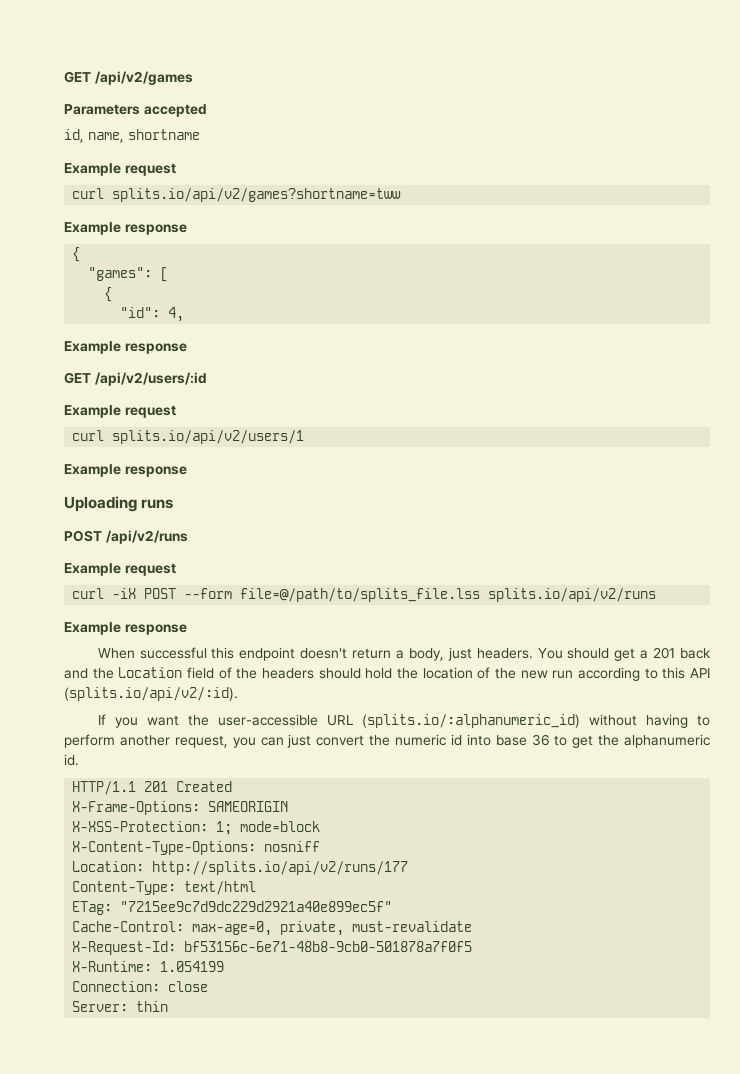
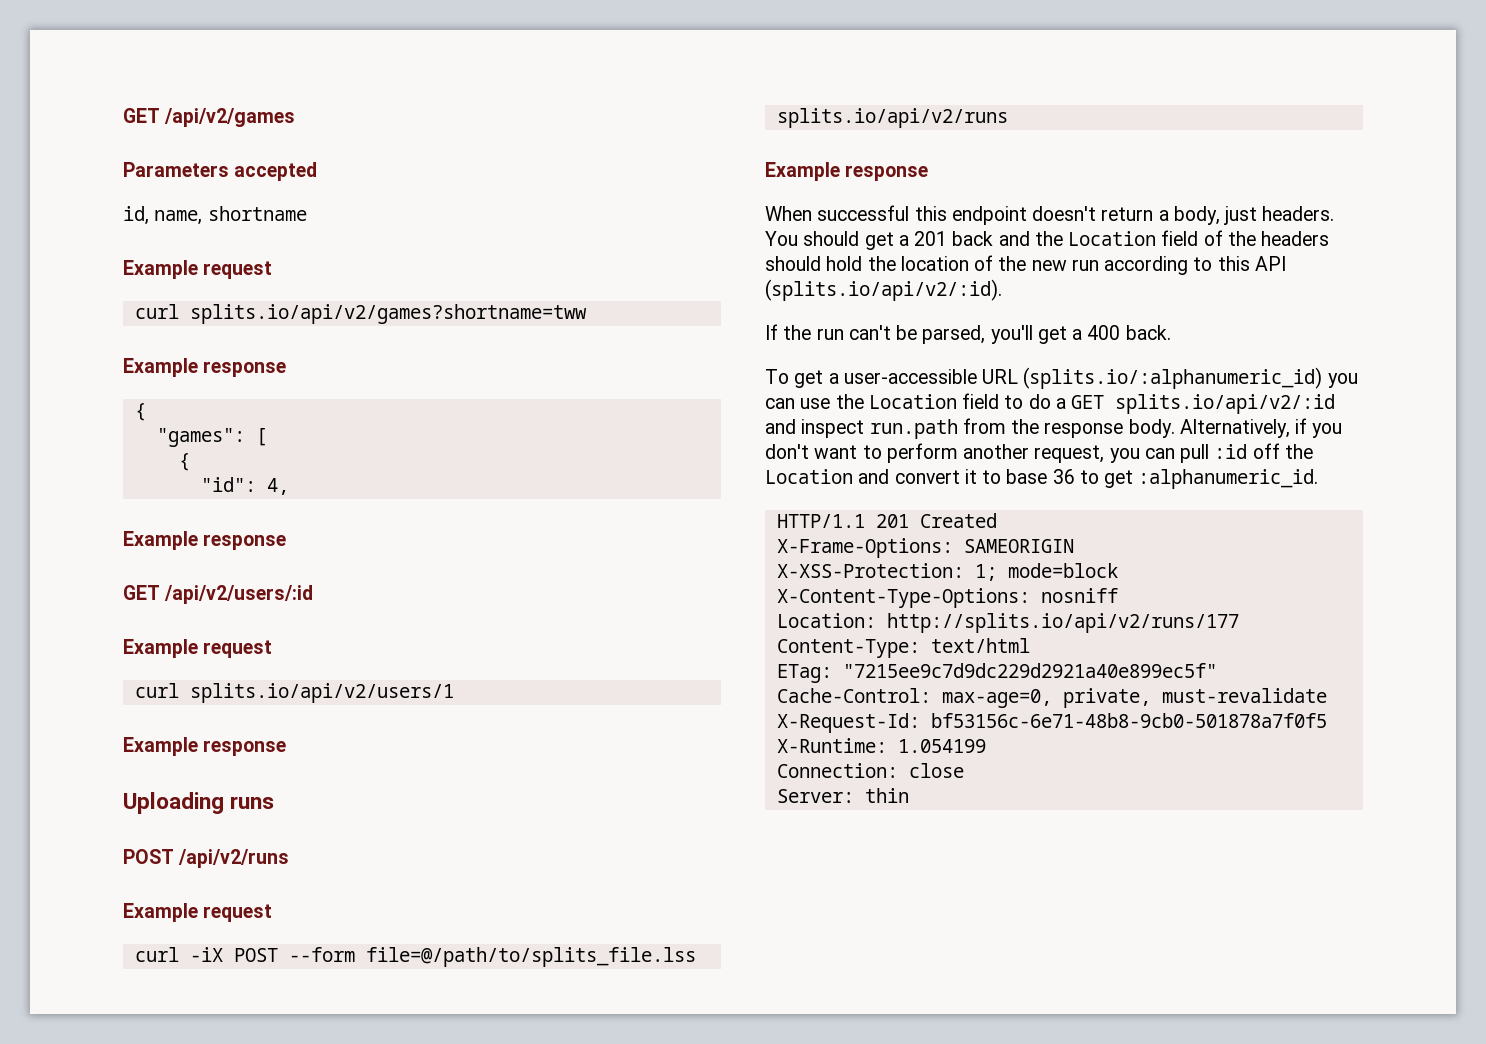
[114,714,688,728] you want the user-accessible URL (splits.io/:alphanumeric_id) without having -> [783,325,1171,344] [765,367,1358,389] [765,393,1336,414] [765,418,1343,439] [765,444,858,459] the run can't be parsed, you'll get a 400 back. // To get a user-accessible URL (splits.io/:alphanumeric_id) you can use the Location field to do a GET splits.io/api/v2/:id and inspect run.path from the response body. Alternatively, if you don't want
[287,734,491,748] just convert the numeric id into -> [1180,443,1313,463] [765,469,1002,484] pull :id off the Location and convert it to
[598,734,710,748] [64,754,79,766] the alphanumeric id. -> [1138,469,1319,489] :alphanumeric_id.

